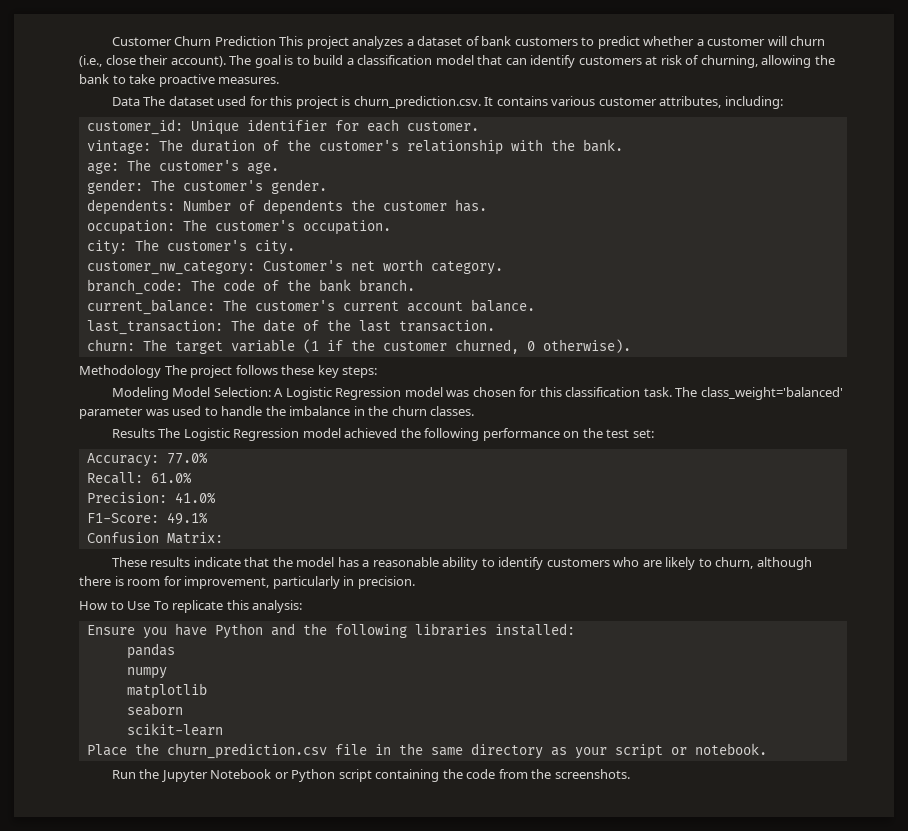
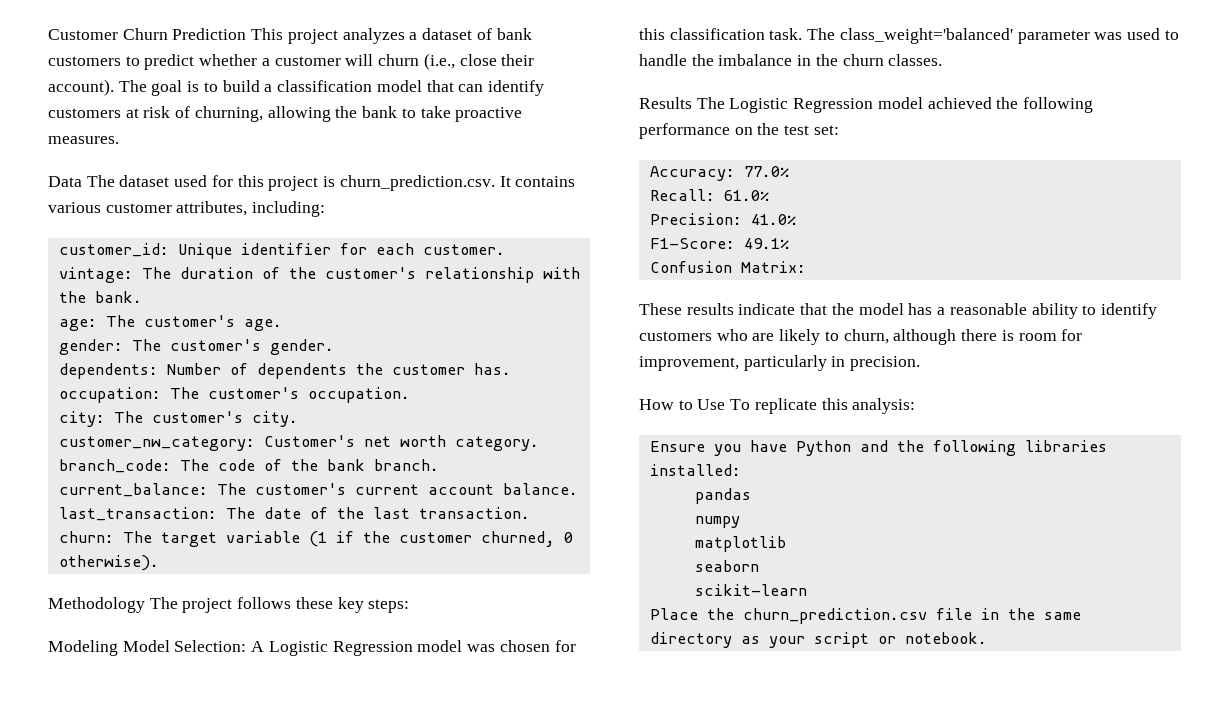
[111,769,630,782] // Run the Jupyter Notebook or Python script containing the code from the screenshots. -> (987, 638) none

